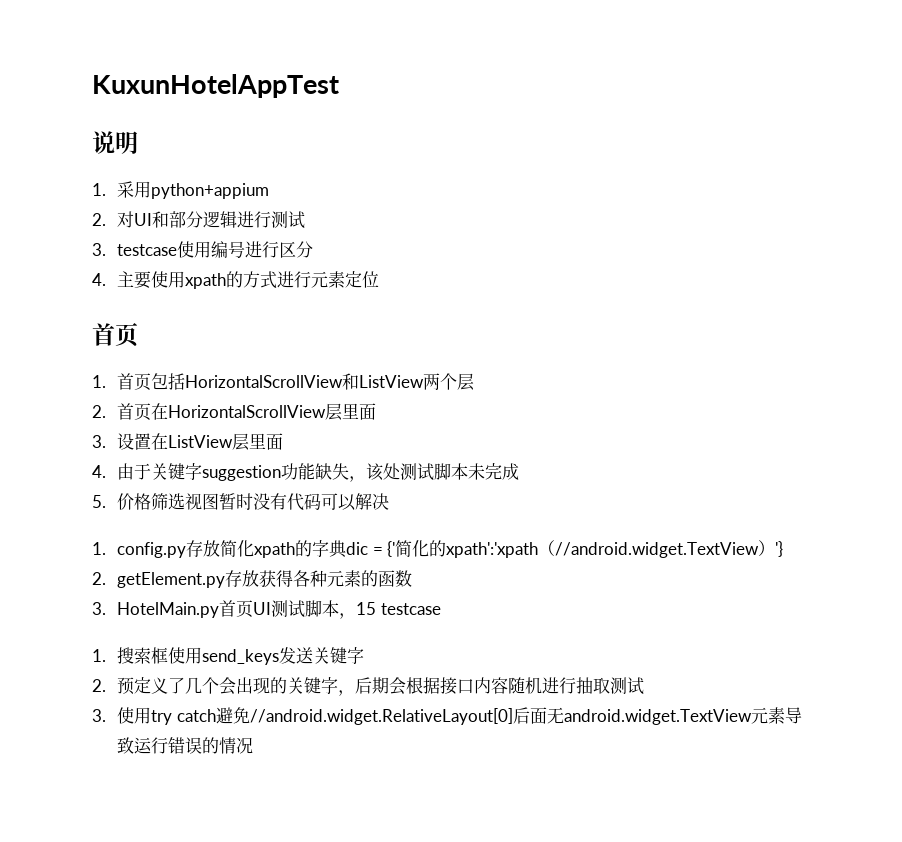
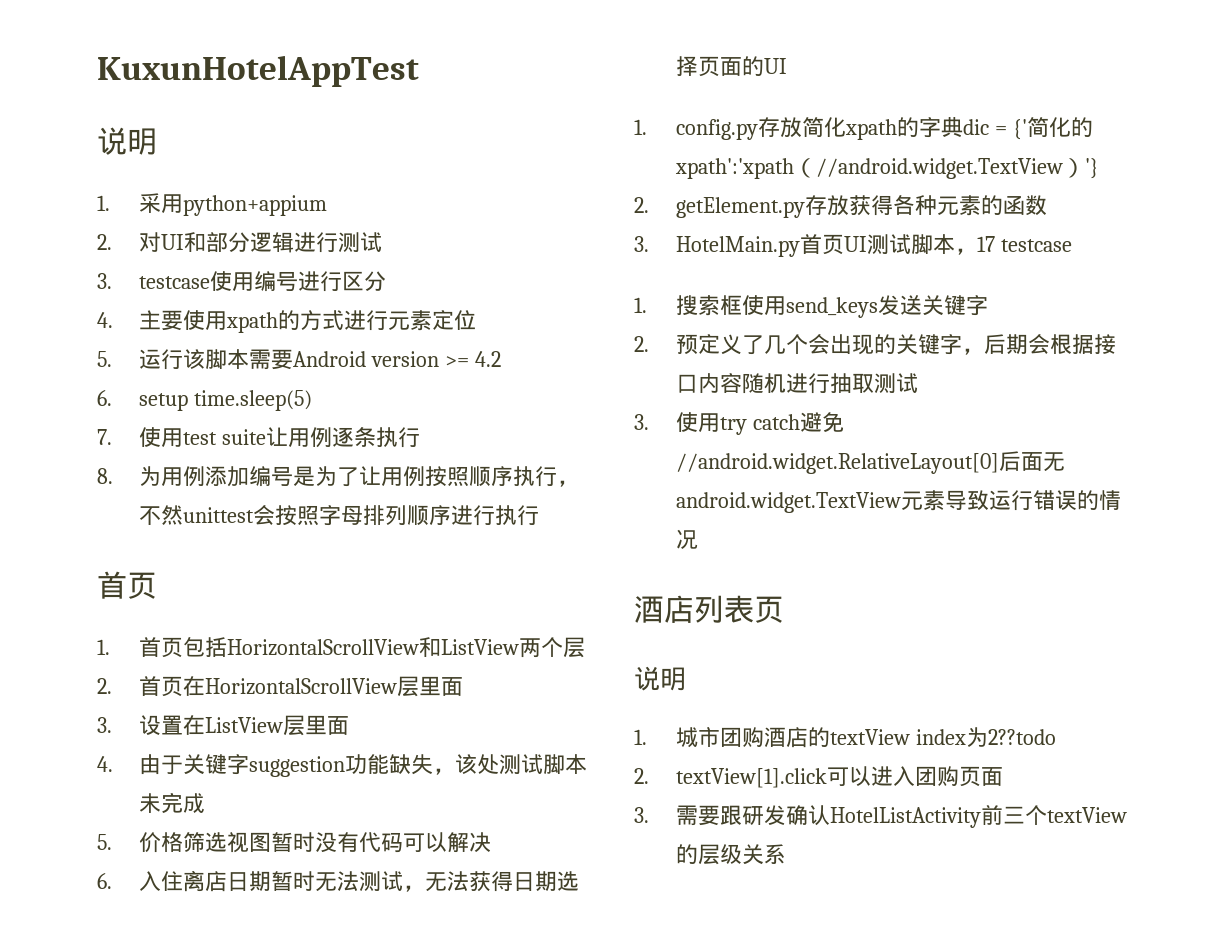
(380, 279) none -> [97,349,501,370] [97,390,312,411] [97,427,420,448] [97,466,579,487] [138,505,539,526] // 5.运行该脚本需要Android version >= 4.2 // 6. setup time.sleep(5) // 7.使用test suite让用例逐条执行 // 8.为用例添加编号是为了让用例按照顺序执行，不然unittest会按照字母排列顺序进行执行
(390, 501) none -> [97,870,579,892] [675,56,787,77] // 6.入住离店日期暂时无法测试，无法获得日期选择页面的UI
[356,602,377,615] 15 -> [976,236,995,252] 17
(254, 745) none -> [634,595,784,623] [634,666,686,691] [634,727,1056,748] [634,766,1003,788] [634,804,1127,828] [675,844,786,865] // 酒店列表页 // 说明 // 1.城市团购酒店的textView index为2??todo // 2. textView[1].click可以进入团购页面 // 3.需要跟研发确认HotelListActivity前三个textView的层级关系

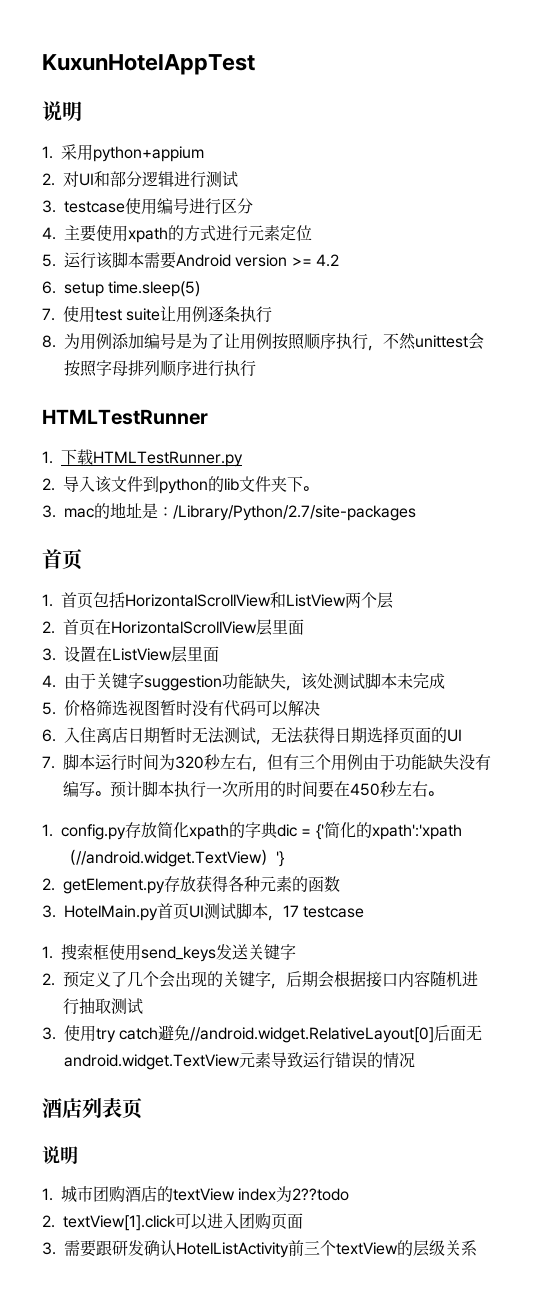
(539, 515) none -> [42,409,208,425] [42,449,243,467] [42,476,318,494] [42,502,416,521] // HTMLTestRunner // 1.下载HTMLTestRunner.py // 2.导入该文件到python的lib文件夹下。 // 3. mac的地址是：/Library/Python/2.7/site-packages
(787, 66) none -> [42,754,491,772] [63,781,443,798] // 7.脚本运行时间为320秒左右，但有三个用例由于功能缺失没有编写。预计脚本执行一次所用的时间要在450秒左右。

